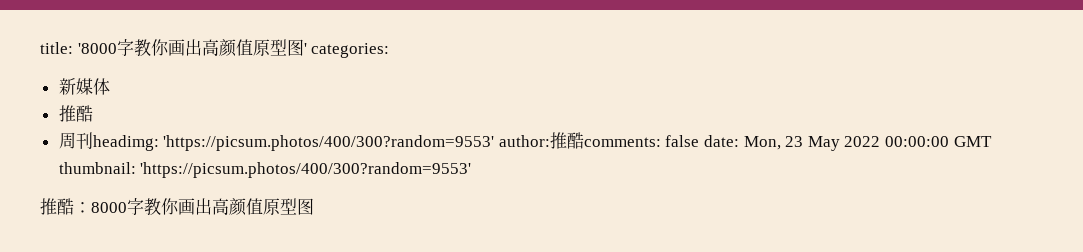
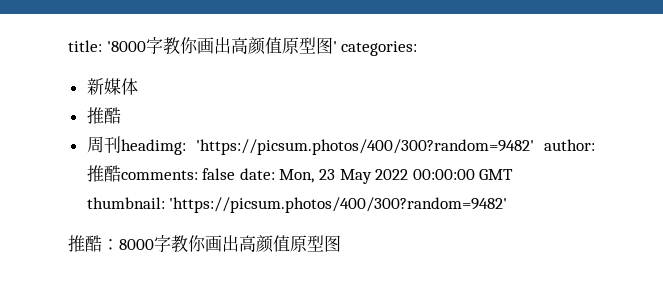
[163,135,495,151] 'https://picsum.photos/400/300?random=9553' -> [195,139,534,155] 'https://picsum.photos/400/300?random=9482'
[140,162,472,178] 'https://picsum.photos/400/300?random=9553' -> [169,197,508,213] 'https://picsum.photos/400/300?random=9482'

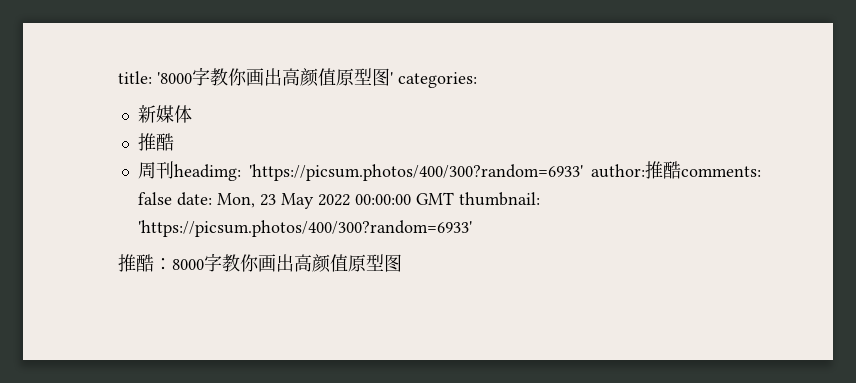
[195,139,534,155] 'https://picsum.photos/400/300?random=9482' -> [248,164,583,181] 'https://picsum.photos/400/300?random=6933'
[169,197,508,213] 'https://picsum.photos/400/300?random=9482' -> [137,220,472,237] 'https://picsum.photos/400/300?random=6933'

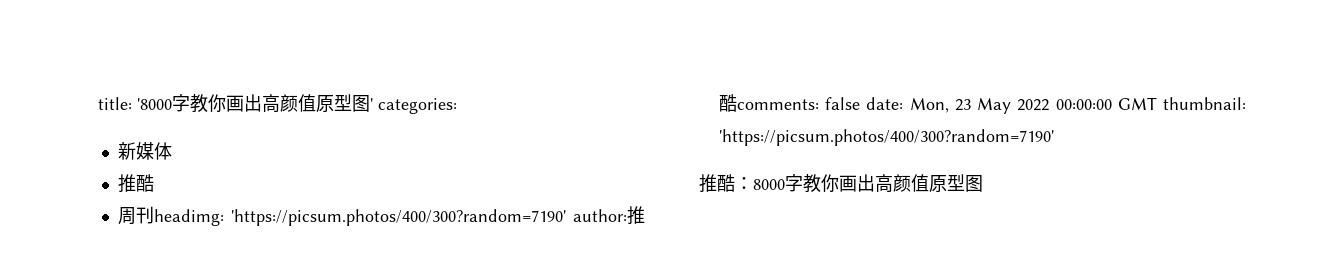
[248,164,583,181] 'https://picsum.photos/400/300?random=6933' -> [230,209,566,226] 'https://picsum.photos/400/300?random=7190'
[137,220,472,237] 'https://picsum.photos/400/300?random=6933' -> [718,129,1054,146] 'https://picsum.photos/400/300?random=7190'

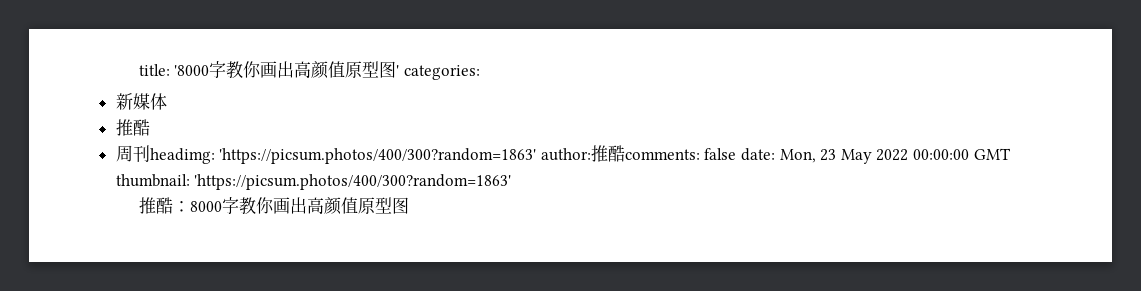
[230,209,566,226] 'https://picsum.photos/400/300?random=7190' -> [219,148,537,164] 'https://picsum.photos/400/300?random=1863'
[718,129,1054,146] 'https://picsum.photos/400/300?random=7190' -> [194,174,512,190] 'https://picsum.photos/400/300?random=1863'

